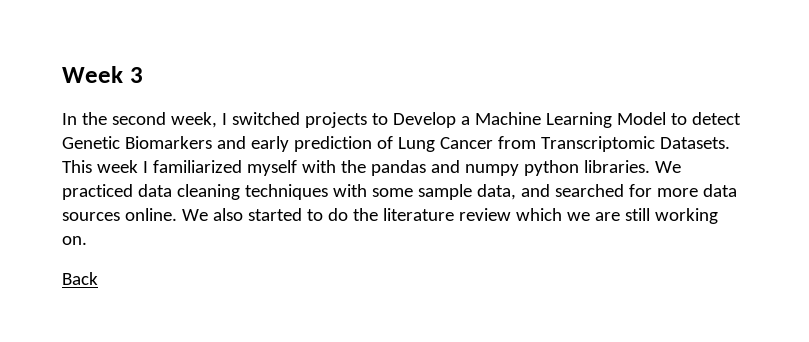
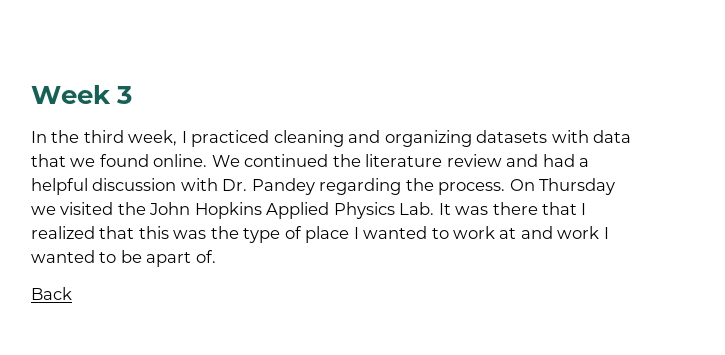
[111,112,166,125] second -> [83,130,124,143] third
[231,112,741,128] [62,136,730,152] [62,160,681,176] [62,184,737,200] [62,208,718,224] [62,236,87,245] switched projects to Develop a Machine Learning Model to detect Genetic Biomarkers and early prediction of Lung Cancer from Transcriptomic Datasets. This week I familiarized myself with the pandas and numpy python libraries. We practiced data cleaning techniques with some sample data, and searched for more data sources online. We also started to do the literature review which we are still working on. -> [191,130,632,147] [31,154,590,167] [31,178,616,195] [31,202,587,219] [31,226,609,243] [31,250,216,267] practiced cleaning and organizing datasets with data that we found online. We continued the literature review and had a helpful discussion with Dr. Pandey regarding the process. On Thursday we visited the John Hopkins Applied Physics Lab. It was there that I realized that this was the type of place I wanted to work at and work I wanted to be apart of.

